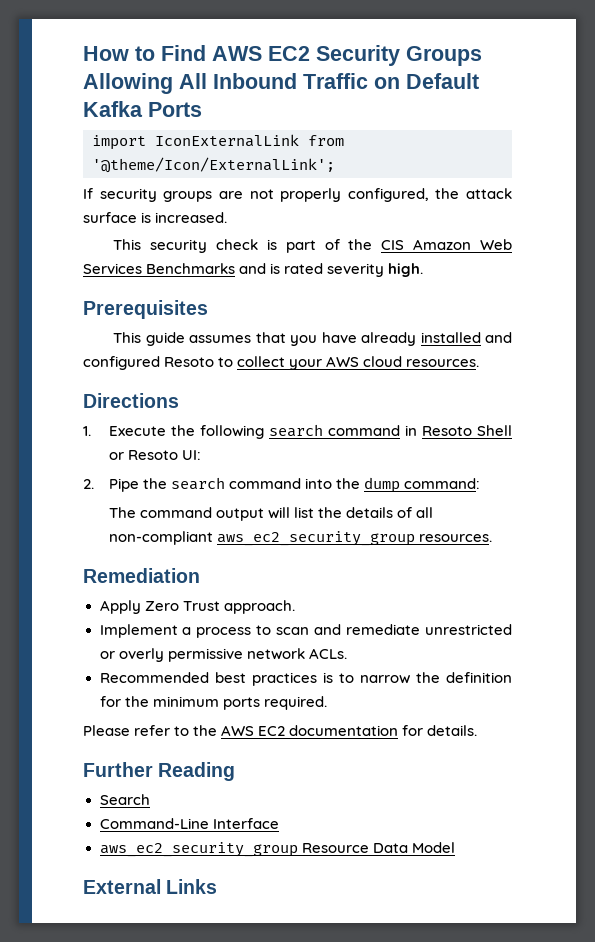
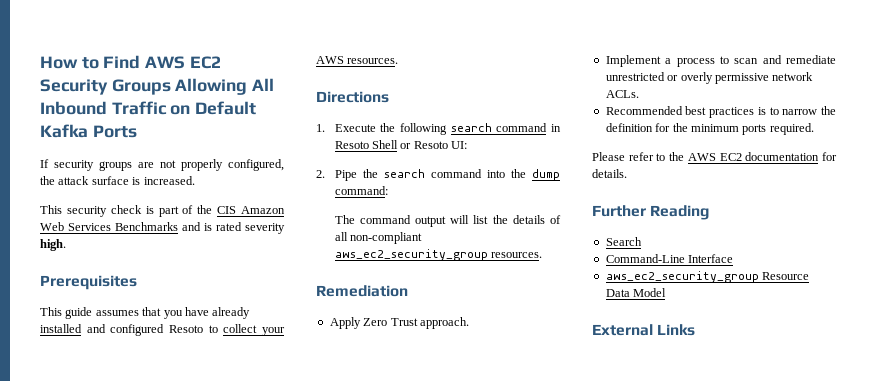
[92,134,344,150] [92,157,335,173] // import IconExternalLink from '@theme/Icon/ExternalLink'; -> (137, 131) none
[363,356,403,367] cloud -> (344, 60) none

